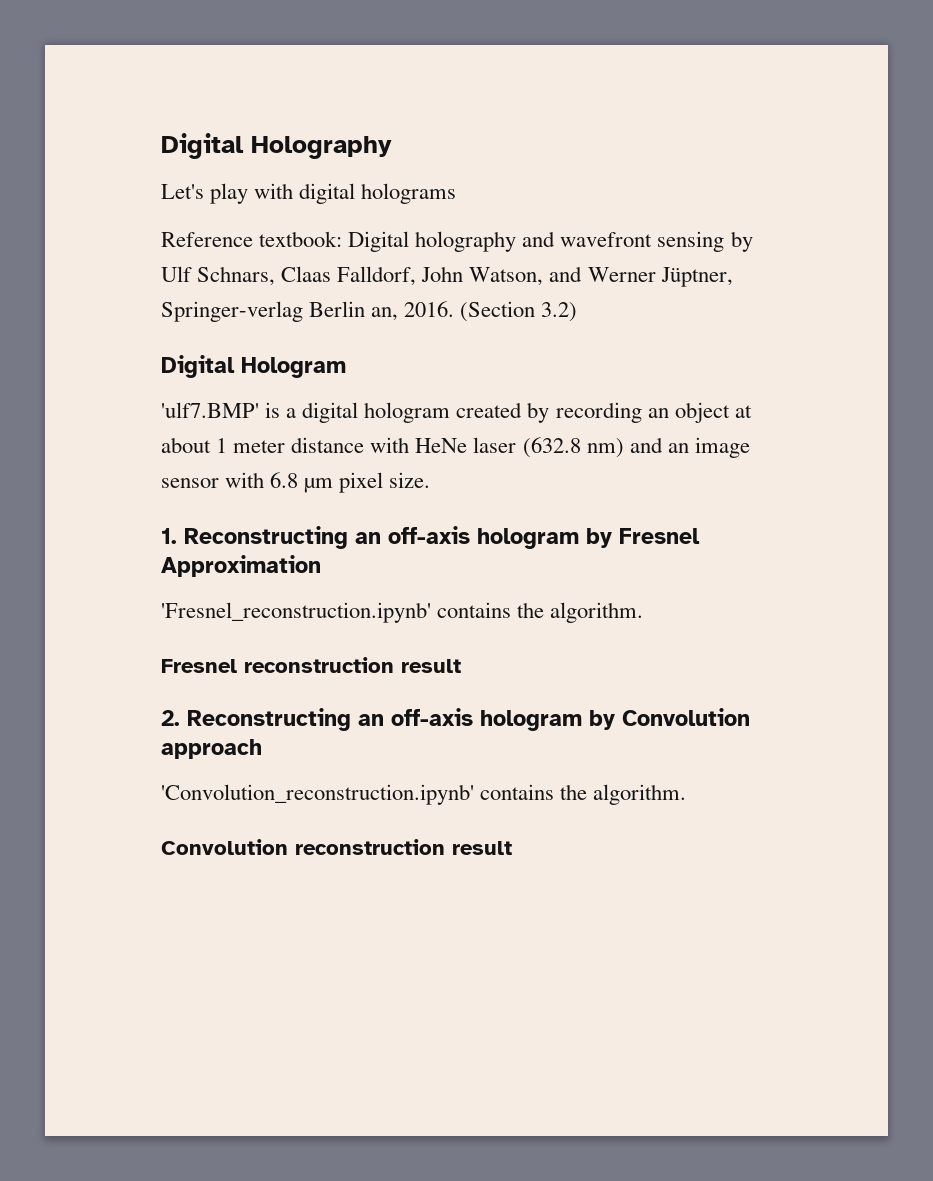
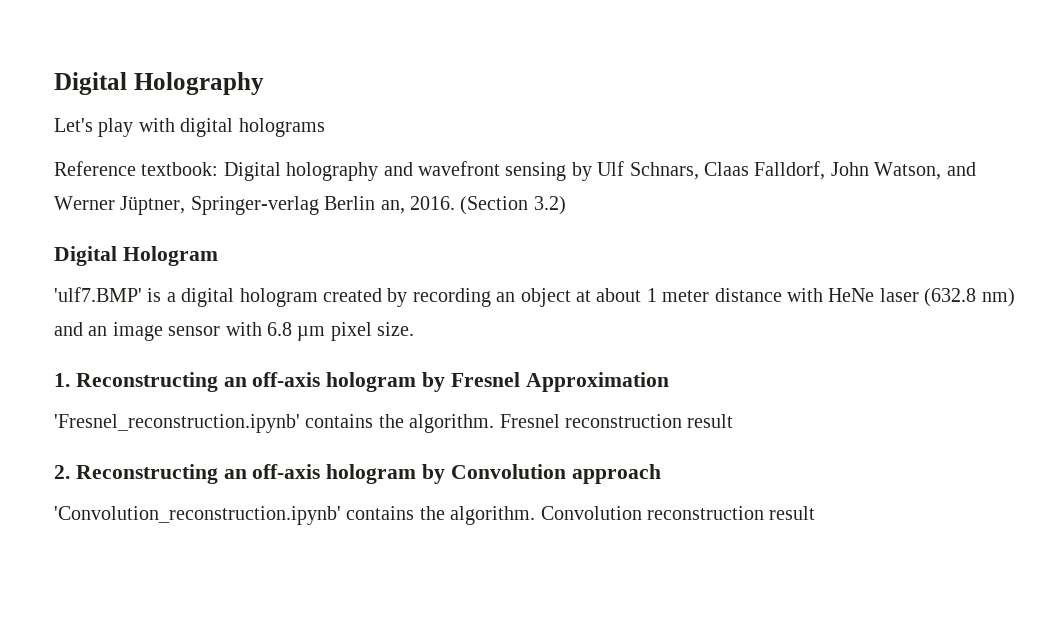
(644, 612) // -> (495, 423) none
(687, 794) // -> (536, 515) none

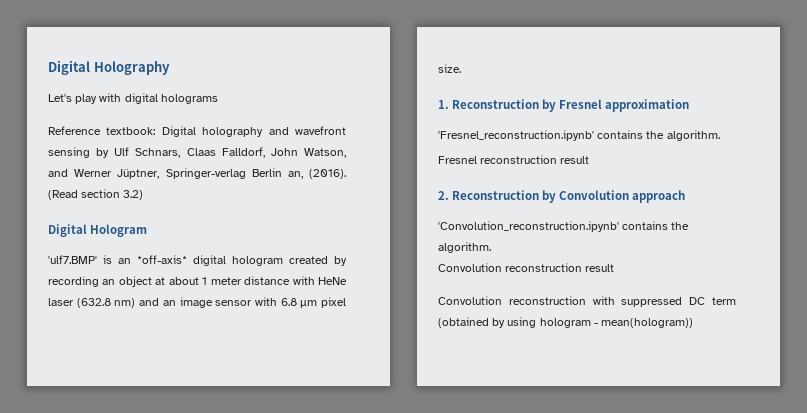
[409,196,529,215] 2016. (Section -> [309,169,346,179] [48,189,121,200] (2016). (Read section
[166,292,176,302] a -> [118,255,187,264] an *off-axis*
[75,372,417,392] Reconstructing an off-axis hologram -> [452,99,540,109] Reconstruction
[525,372,669,392] Approximation -> [605,99,690,112] approximation
(495, 423) none -> (720, 135) //
[75,464,417,484] Reconstructing an off-axis hologram -> [452,190,540,200] Reconstruction
(536, 515) none -> (491, 247) //
(816, 513) none -> [438,296,736,307] [438,317,694,328] // Convolution reconstruction with suppressed DC term (obtained by using hologram - mean(hologram))

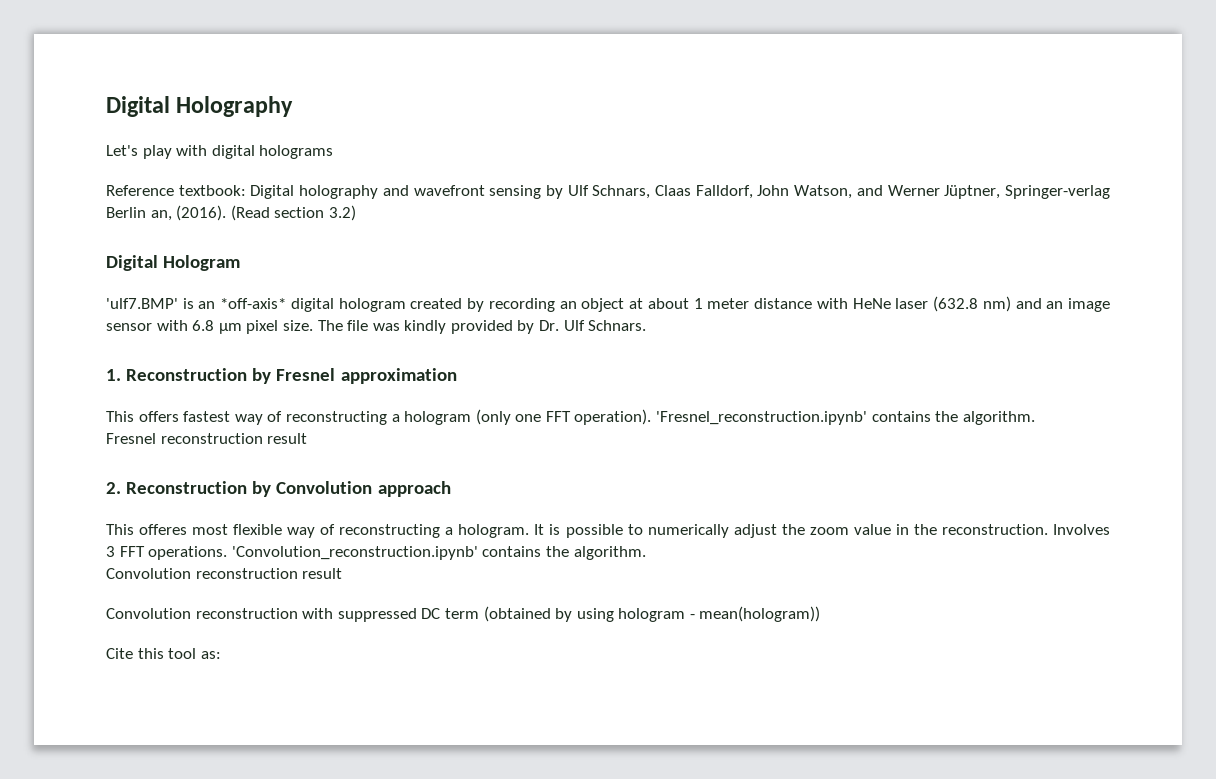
(461, 68) none -> [317,320,647,334] The file was kindly provided by Dr. Ulf Schnars.
(690, 105) none -> [106,409,652,425] This offers fastest way of reconstructing a hologram (only one FFT operation).
(686, 196) none -> [106,524,1110,538] [106,546,228,560] This offeres most flexible way of reconstructing a hologram. It is possible to numerically adjust the zoom value in the reconstruction. Involves 3 FFT operations.
(694, 323) none -> [106,648,221,659] // Cite this tool as:

